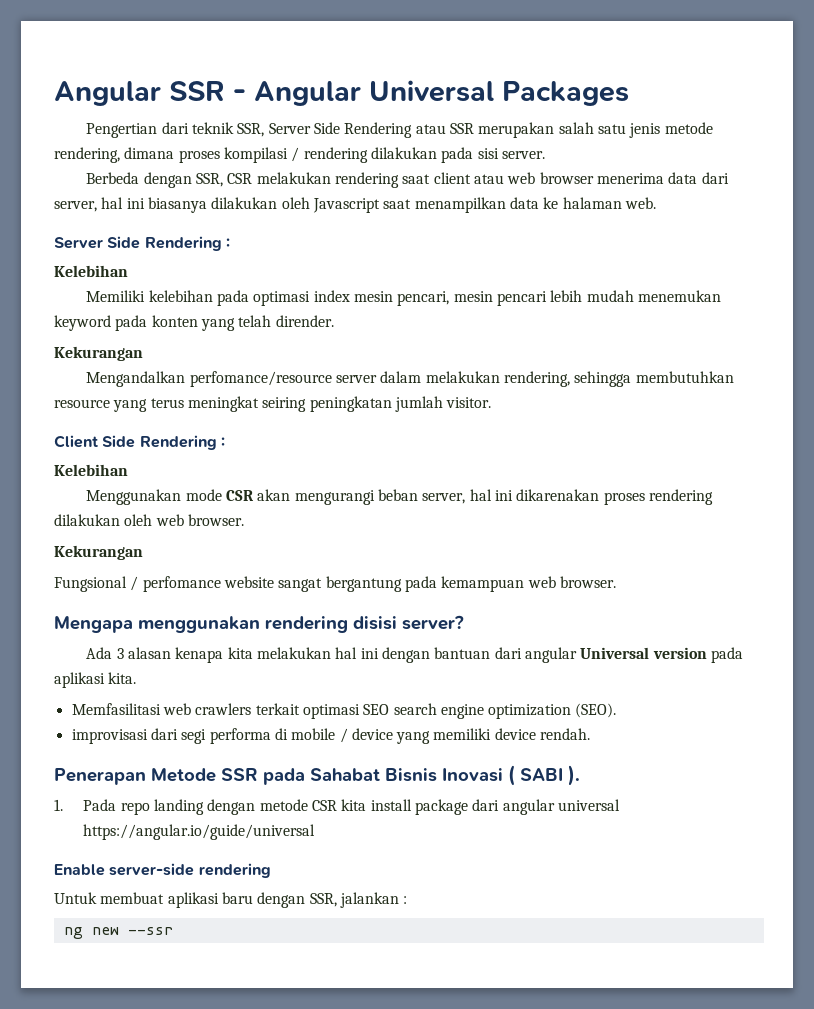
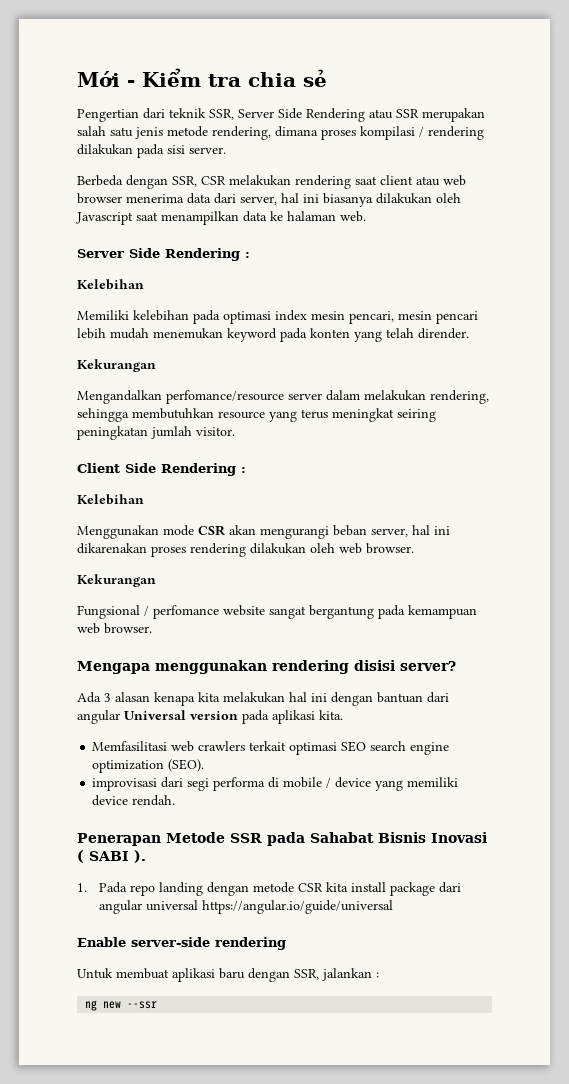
[54,80,629,106] Angular SSR - Angular Universal Packages -> [77,68,327,87] Mới - Kiểm tra chia sẻ

